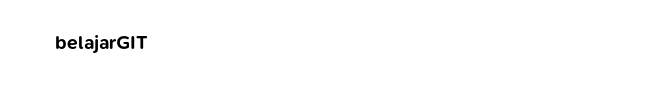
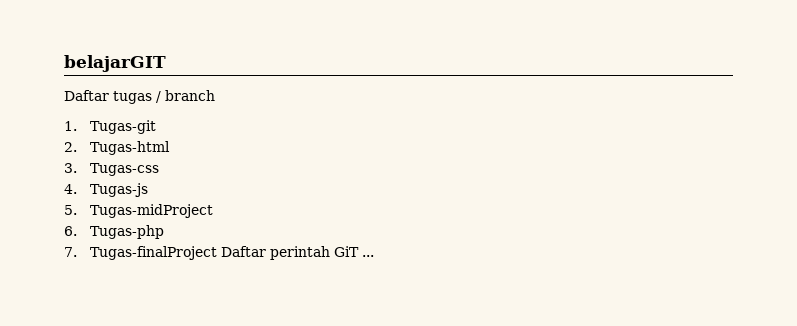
(148, 44) none -> [64,90,215,104] [64,120,156,134] [64,141,170,155] [64,163,159,176] [64,183,148,197] [64,204,213,218] [64,225,164,239] [64,246,374,260] // Daftar tugas / branch // 1. Tugas-git // 2. Tugas-html // 3. Tugas-css // 4. Tugas-js // 5. Tugas-midProject // 6. Tugas-php // 7. Tugas-finalProject Daftar perintah GiT ...

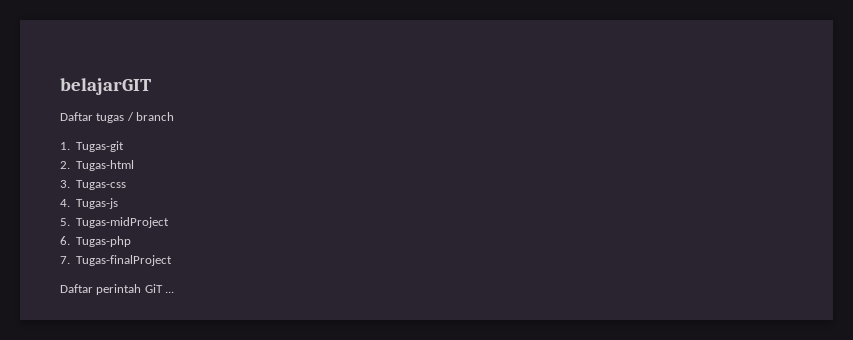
(217, 253) none -> (173, 260) //

